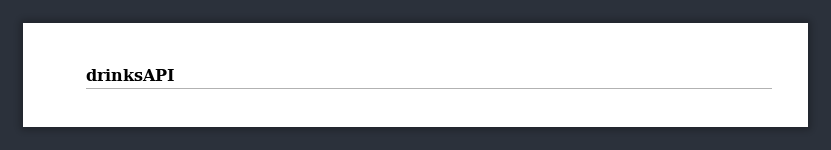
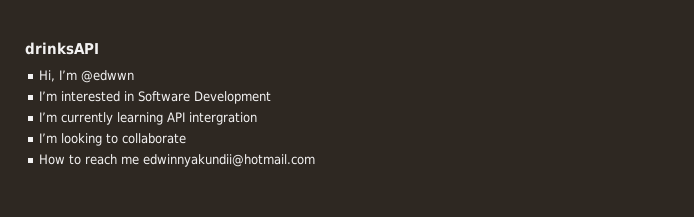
(174, 75) none -> [39,70,135,83] [39,91,272,104] [39,112,258,125] [39,133,187,146] [39,154,316,167] // Hi, I’m @edwwn // I’m interested in Software Development // I’m currently learning API intergration // I’m looking to collaborate // How to reach me edwinnyakundii@hotmail.com

